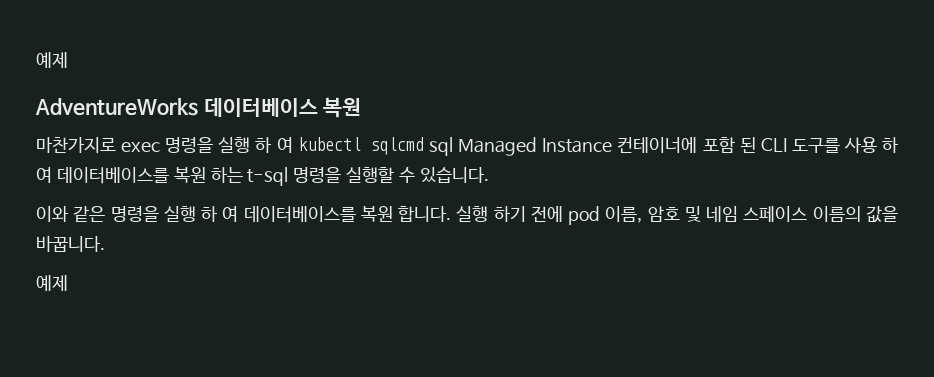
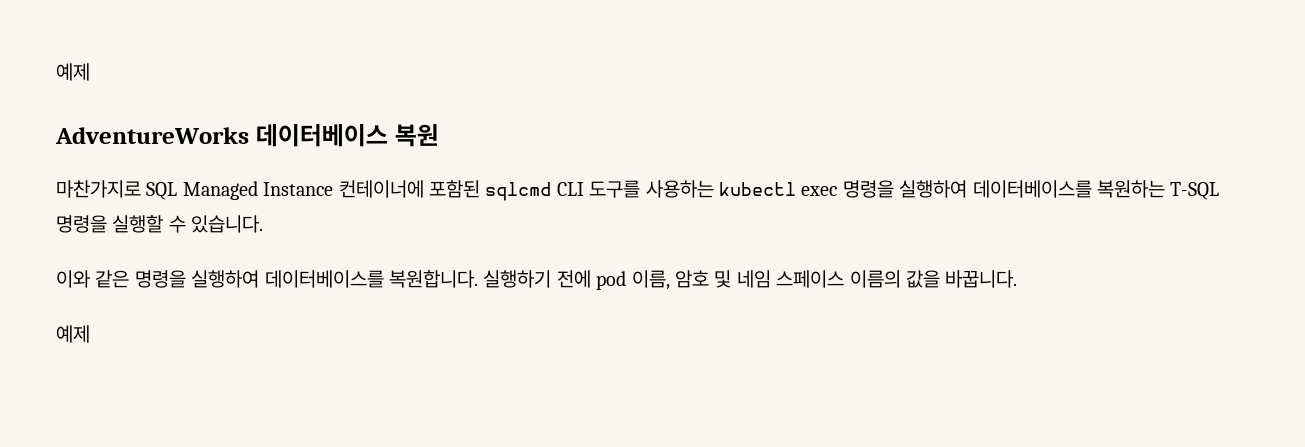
[121,137,898,156] [36,167,289,186] exec 명령을 실행 하 여 kubectl sqlcmd sql Managed Instance 컨테이너에 포함 된 CLI 도구를 사용 하 여 데이터베이스를 복원 하는 t-sql -> [146,180,1220,201] SQL Managed Instance 컨테이너에 포함된 sqlcmd CLI 도구를 사용하는 kubectl exec 명령을 실행하여 데이터베이스를 복원하는 T-SQL
[163,206,526,223] 실행 하 여 데이터베이스를 복원 합니다. 실행 하기 -> [191,270,552,288] 실행하여 데이터베이스를 복원합니다. 실행하기

